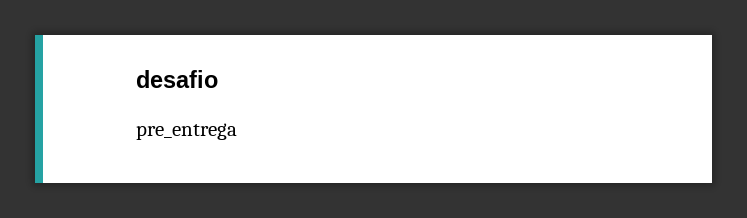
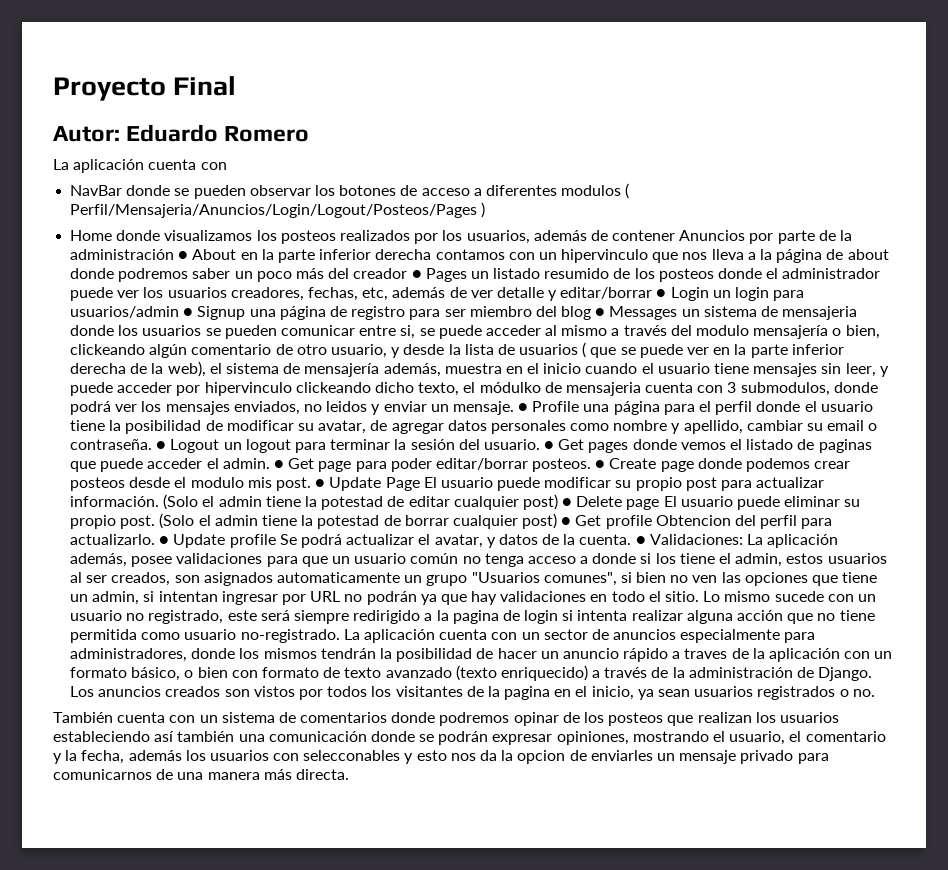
[136,70,218,88] [136,123,237,140] desafio // pre_entrega -> [53,76,237,101] [53,124,310,142] [53,159,227,173] [70,183,630,199] [70,202,486,218] [70,230,853,244] [70,249,889,263] [70,268,881,282] [70,287,805,301] [70,306,858,320] [70,325,880,339] [70,342,844,358] [70,361,889,377] [70,382,878,396] [70,401,873,415] [70,420,878,434] [70,439,872,453] [70,458,851,472] [70,477,825,491] [70,494,861,510] [70,513,833,529] [70,534,839,548] [70,553,887,567] [70,572,878,586] [70,591,876,605] [70,610,875,624] [70,629,816,643] [70,648,893,662] [70,665,873,681] [70,686,875,700] [53,712,839,726] [53,731,886,745] [53,750,829,764] [53,769,349,780] Proyecto Final // Autor: Eduardo Romero // La aplicación cuenta con // NavBar donde se pueden observar los botones de acceso a diferentes modulos ( Perfil/Mensajeria/Anuncios/Login/Logout/Posteos/Pages ) // Home donde visualizamos los posteos realizados por los usuarios, además de contener Anuncios por parte de la administración ● About en la parte inferior derecha contamos con un hipervinculo que nos lleva a la página de about donde podremos saber un poco más del creador ● Pages un listado resumido de los posteos donde el administrador puede ver los usuarios creadores, fechas, etc, además de ver detalle y editar/borrar ● Login un login para usuarios/admin ● Signup una página de registro para ser miembro del blog ● Messages un sistema de mensajeria donde los usuarios se pueden comunicar entre si, se puede acceder al mismo a través del modulo mensajería o bien, clickeando algún comentario de otro usuario, y desde la lista de usuarios ( que se puede ver en la parte inferior derecha de la web), el sistema de mensajería además, muestra en el inicio cuando el usuario tiene mensajes sin leer, y puede acceder por hipervinculo clickeando dicho texto, el módulko de mensajeria cuenta con 3 submodulos, donde podrá ver los mensajes enviados, no leidos y enviar un mensaje. ● Profile una página para el perfil donde el usuario tiene la posibilidad de modificar su avatar, de agregar datos personales como nombre y apellido, cambiar su email o contraseña. ● Logout un logout para terminar la sesión del usuario. ● Get pages donde vemos el listado de paginas que puede acceder el admin. ● Get page para poder editar/borrar posteos. ● Create page donde podemos crear posteos desde el modulo mis post. ● Update Page El usuario puede modificar su propio post para actualizar información. (Solo el admin tiene la potestad de editar cualquier post) ● Delete page El usuario puede eliminar su propio post. (Solo el admin tiene la potestad de borrar cualquier post) ● Get profile Obtencion del perfil para actualizarlo. ● Update profile Se podrá actualizar el avatar, y datos de la cuenta. ● Validaciones: La aplicación además, posee validaciones para que un usuario común no tenga acceso a donde si los tiene el admin, estos usuarios al ser creados, son asignados automaticamente un grupo "Usuarios comunes", si bien no ven las opciones que tiene un admin, si intentan ingresar por URL no podrán ya que hay validaciones en todo el sitio. Lo mismo sucede con un usuario no registrado, este será siempre redirigido a la pagina de login si intenta realizar alguna acción que no tiene permitida como usuario no-registrado. La aplicación cuenta con un sector de anuncios especialmente para administradores, donde los mismos tendrán la posibilidad de hacer un anuncio rápido a traves de la aplicación con un formato básico, o bien con formato de texto avanzado (texto enriquecido) a través de la administración de Django. Los anuncios creados son vistos por todos los visitantes de la pagina en el inicio, ya sean usuarios registrados o no. // También cuenta con un sistema de comentarios donde podremos opinar de los posteos que realizan los usuarios estableciendo así también una comunicación donde se podrán expresar opiniones, mostrando el usuario, el comentario y la fecha, además los usuarios con selecconables y esto nos da la opcion de enviarles un mensaje privado para comunicarnos de una manera más directa.

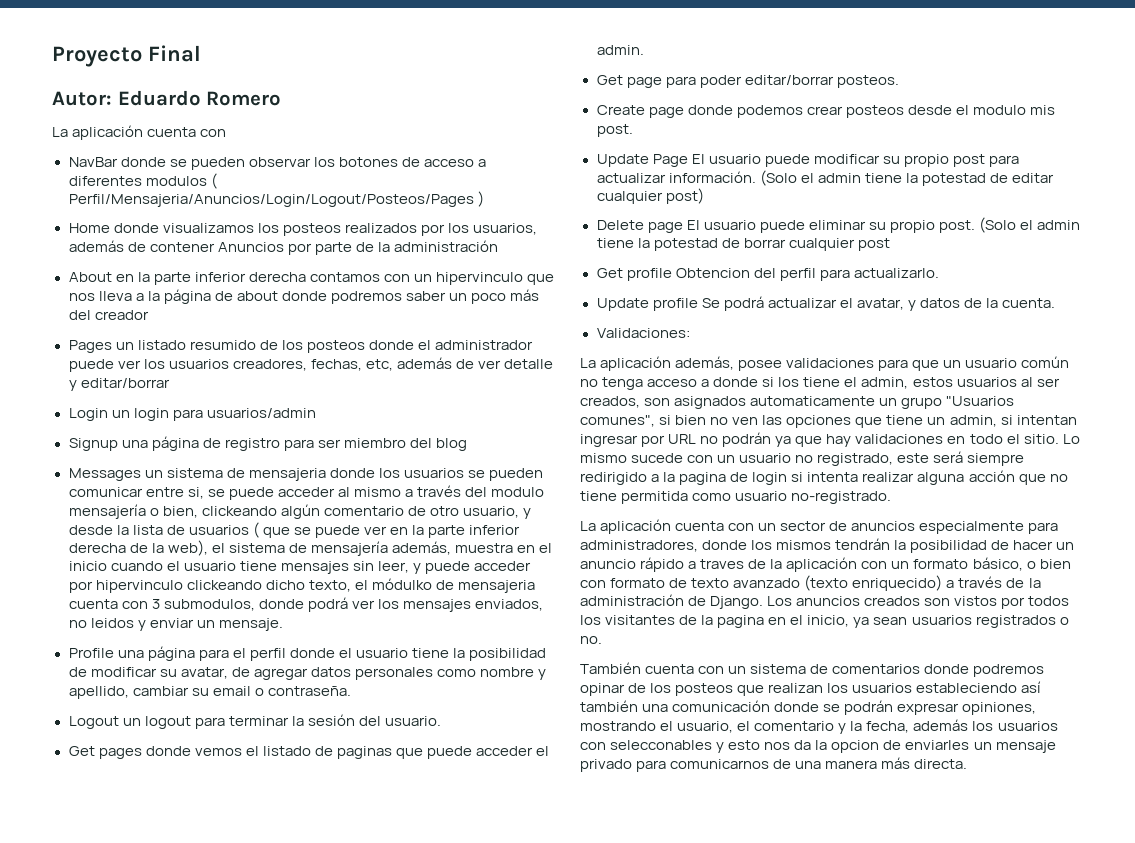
[178,251,189,260] ● -> (498, 246) //
[411,270,422,279] ● -> (149, 315) //
[656,289,667,298] ● -> (170, 383) //
[183,308,194,317] ● -> (316, 413) //
[595,308,606,317] ● -> (467, 444) //
[518,403,529,412] ● -> (283, 624) //
[156,441,167,450] ● -> (351, 691) //
[544,441,555,450] ● -> (441, 721) //
[273,460,284,469] ● -> (644, 50) //
[595,460,606,469] ● -> (899, 81) //
[315,479,326,488] ● -> (633, 130) //
[562,498,573,507] ● -> (704, 196) //
[522,513,572,529] post) ● -> [857,238,890,251] post //
[159,536,170,545] ● -> (939, 273) //
[635,536,646,545] ● -> (1056, 303) //
(743, 539) none -> (690, 333) //
(340, 636) none -> (892, 497) //

